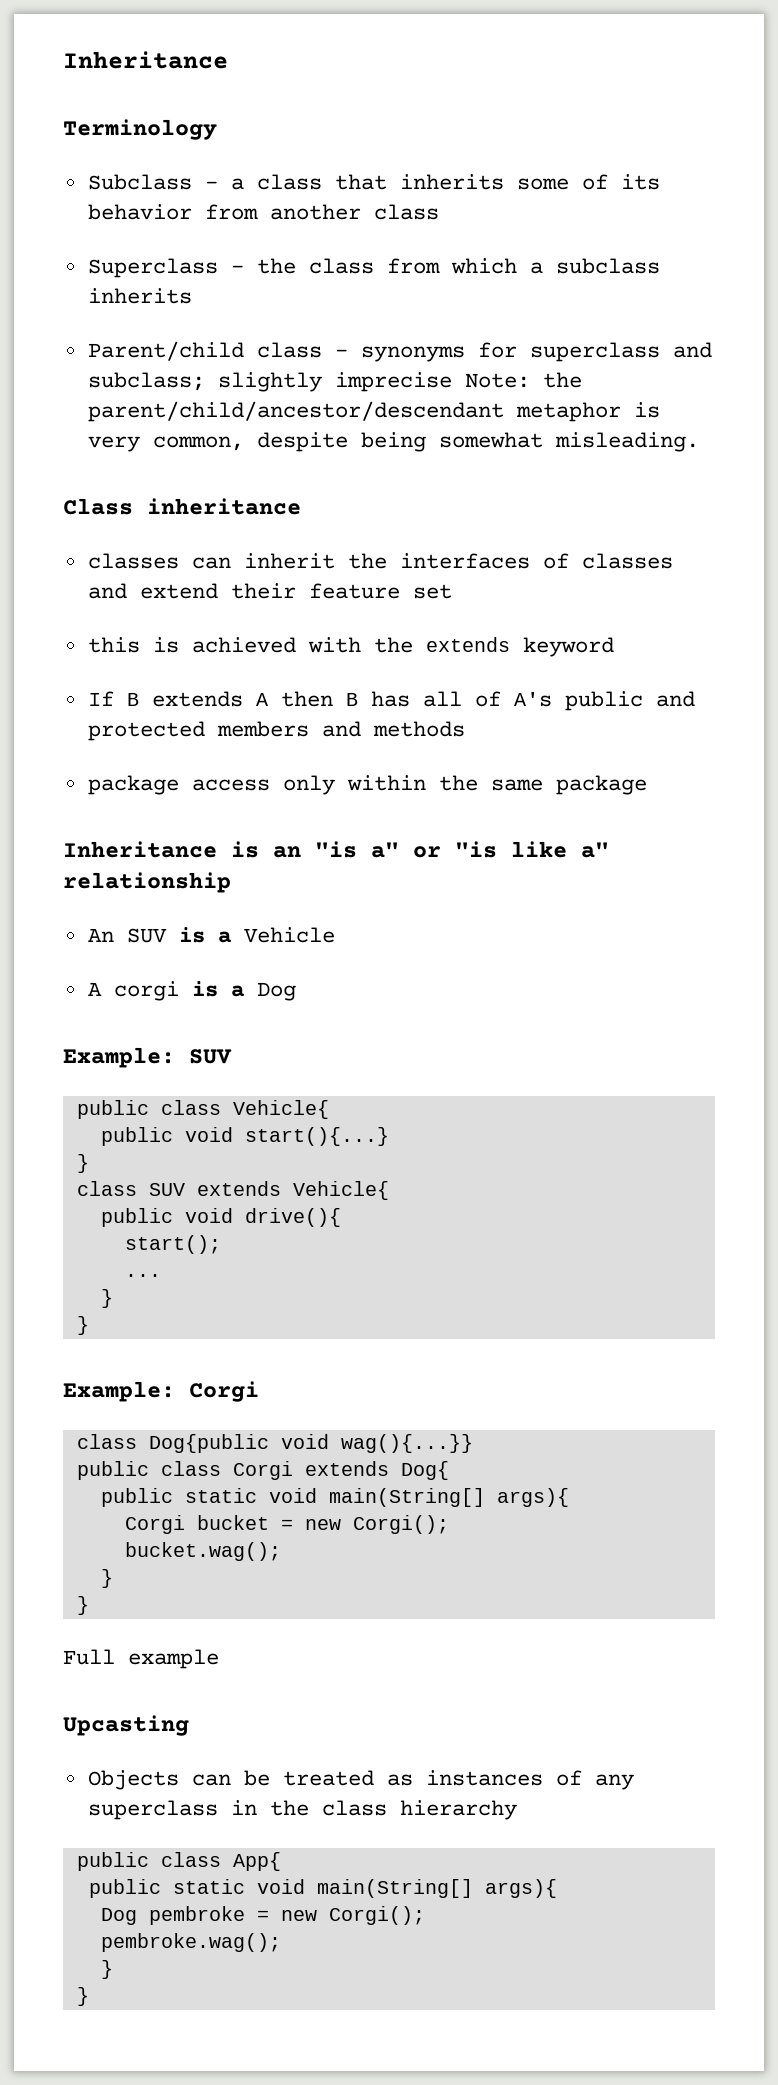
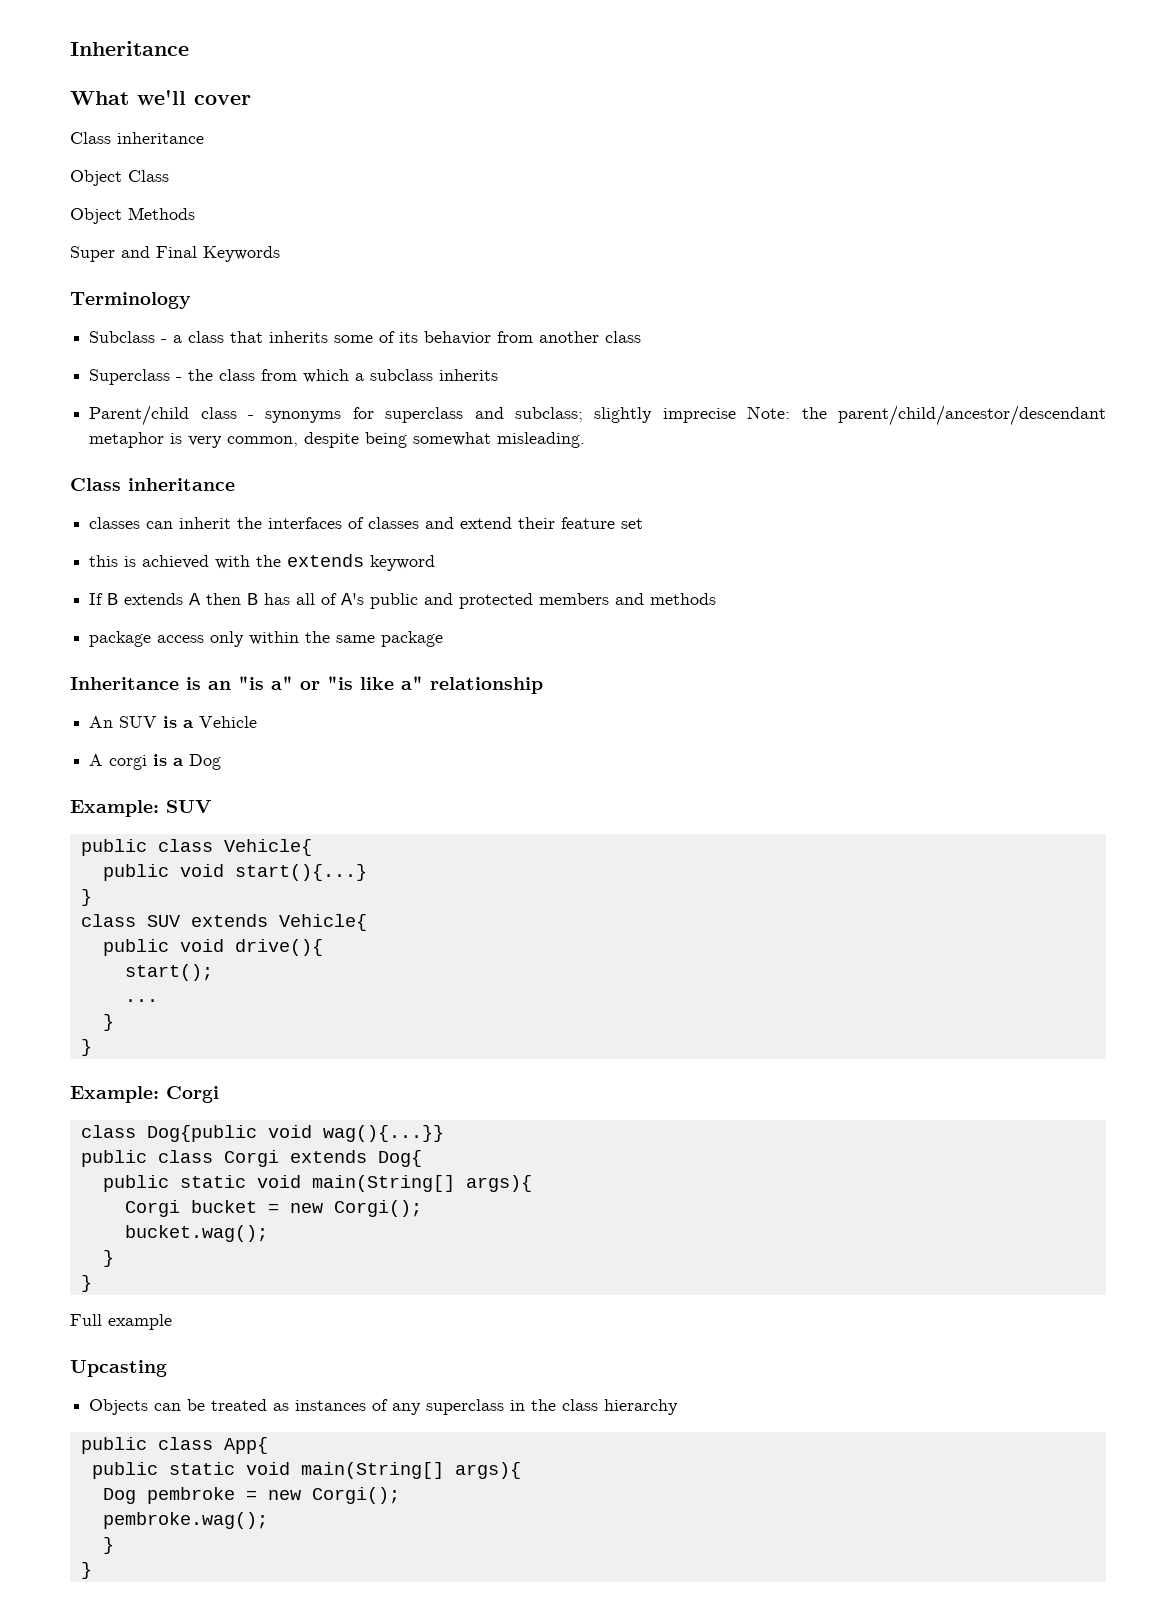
[63,51,228,69] Inheritance -> [70,41,189,56] [70,90,251,105] [70,132,204,144] [70,170,169,186] [70,207,195,224] [70,246,280,262] Inheritance // What we'll cover // Class inheritance // Object Class // Object Methods // Super and Final Keywords

